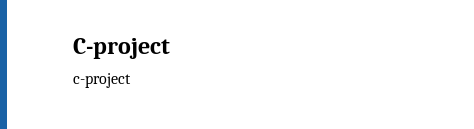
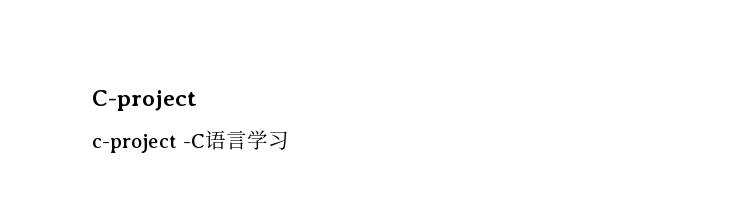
(131, 80) none -> [182,130,289,150] -C语言学习

